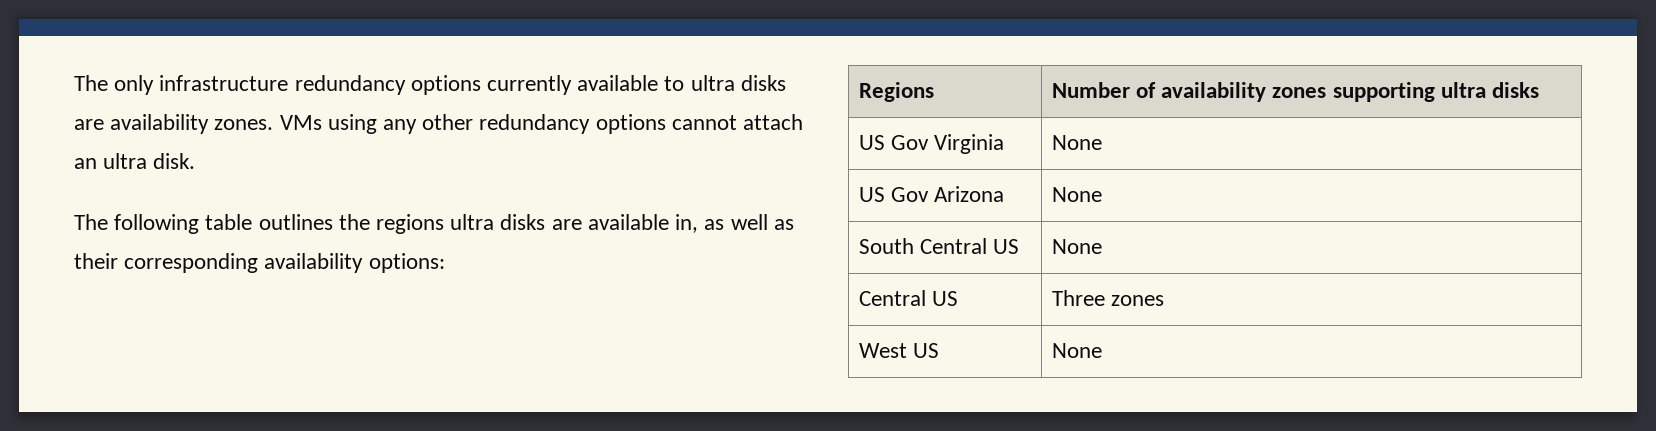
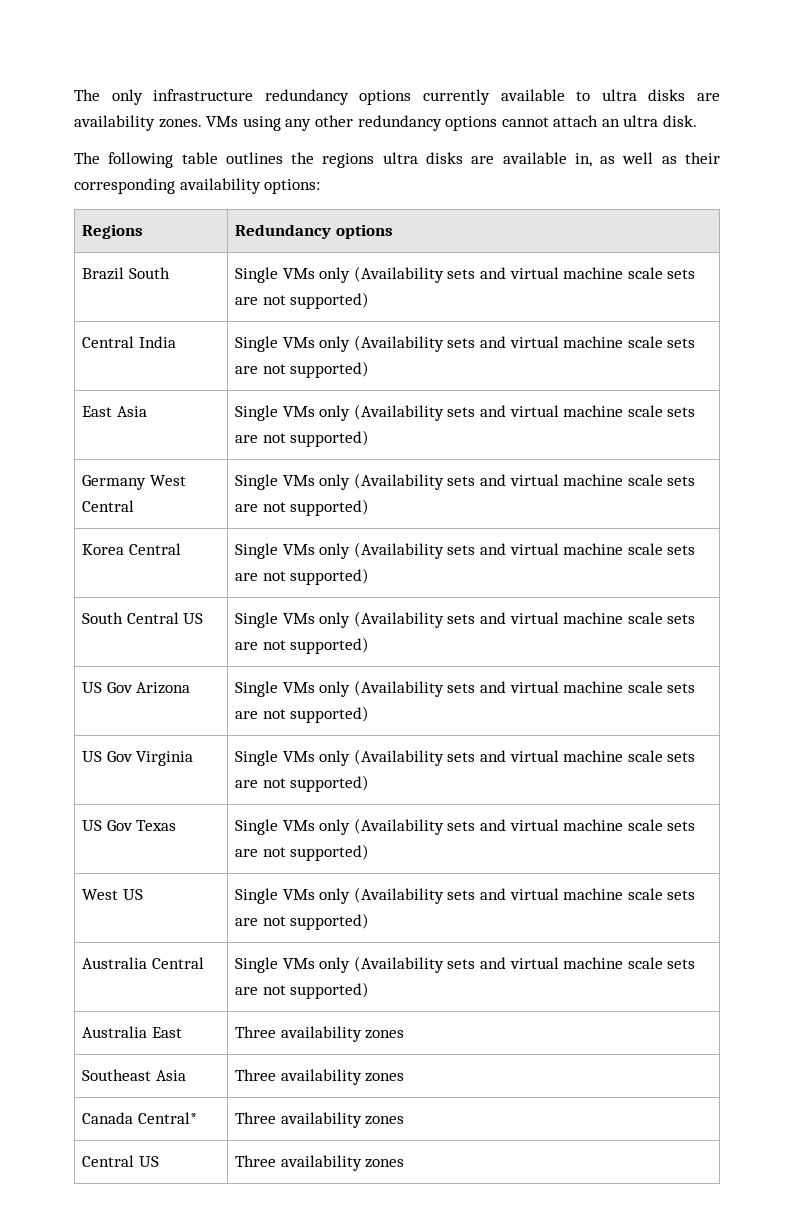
[1051,82,1539,102] [858,134,1005,154] [1051,135,1102,150] [858,186,1005,202] [1051,187,1102,202] [858,238,1020,254] [1051,239,1102,254] Number of availability zones supporting ultra disks // US Gov Virginia | None // US Gov Arizona | None // South Central US | None -> [235,224,393,239] [82,267,170,280] [235,266,696,283] [235,292,370,309] [82,336,176,348] [235,335,696,352] [235,361,370,378] [82,406,147,417] [235,404,696,421] [235,430,370,447] [82,475,186,490] [82,500,135,512] [235,473,696,490] [235,499,370,516] [82,543,181,555] [235,542,696,559] [235,568,370,585] [82,612,204,624] [235,611,696,628] [235,637,370,654] [82,682,191,694] [235,680,696,697] [235,706,370,723] [82,751,194,766] [235,749,696,766] [235,775,370,792] [82,820,177,831] [235,818,696,835] [235,844,370,861] [82,889,143,900] [235,887,696,904] [235,913,370,930] [82,957,204,969] [235,956,696,973] [235,982,370,999] [82,1026,182,1038] [235,1026,405,1042] [82,1069,186,1081] [235,1069,405,1085] [82,1112,197,1124] [235,1112,405,1128] Redundancy options // Brazil South | Single VMs only (Availability sets and virtual machine scale sets are not supported) // Central India | Single VMs only (Availability sets and virtual machine scale sets are not supported) // East Asia | Single VMs only (Availability sets and virtual machine scale sets are not supported) // Germany West Central | Single VMs only (Availability sets and virtual machine scale sets are not supported) // Korea Central | Single VMs only (Availability sets and virtual machine scale sets are not supported) // South Central US | Single VMs only (Availability sets and virtual machine scale sets are not supported) // US Gov Arizona | Single VMs only (Availability sets and virtual machine scale sets are not supported) // US Gov Virginia | Single VMs only (Availability sets and virtual machine scale sets are not supported) // US Gov Texas | Single VMs only (Availability sets and virtual machine scale sets are not supported) // West US | Single VMs only (Availability sets and virtual machine scale sets are not supported) // Australia Central | Single VMs only (Availability sets and virtual machine scale sets are not supported) // Australia East | Three availability zones // Southeast Asia | Three availability zones // Canada Central* | Three availability zones
[1110,295,1164,306] [858,343,939,358] [1051,343,1102,358] zones // West US | None -> [280,1155,405,1171] availability zones

